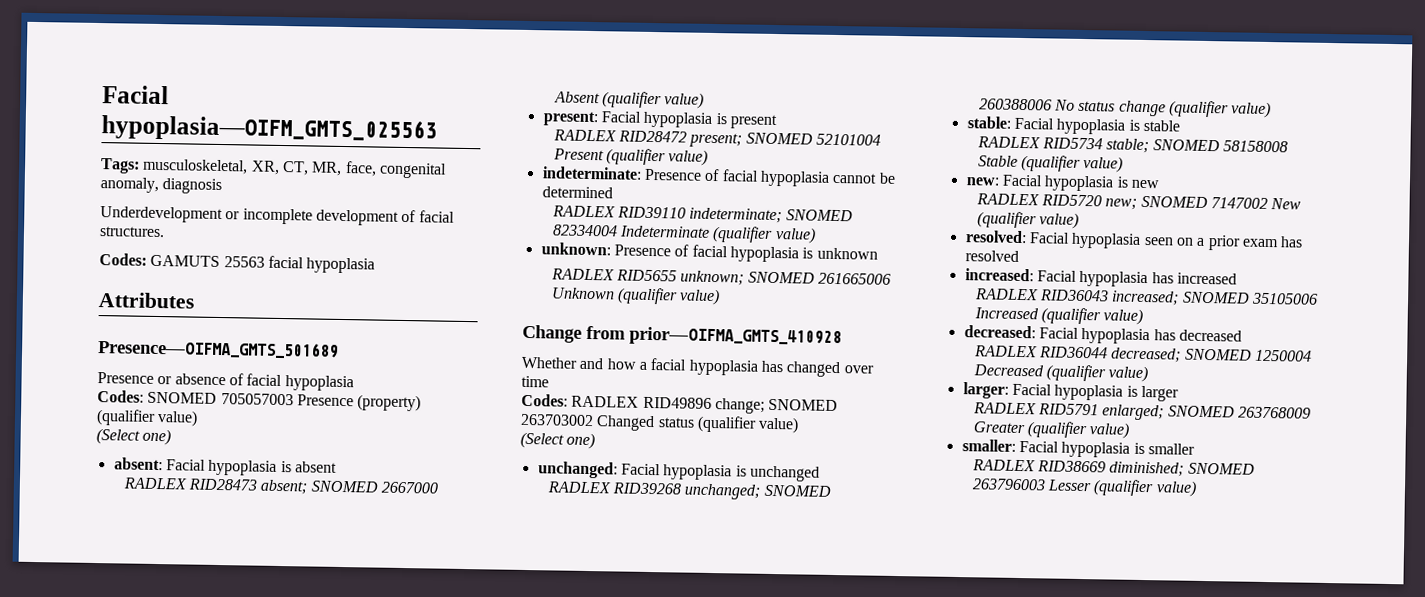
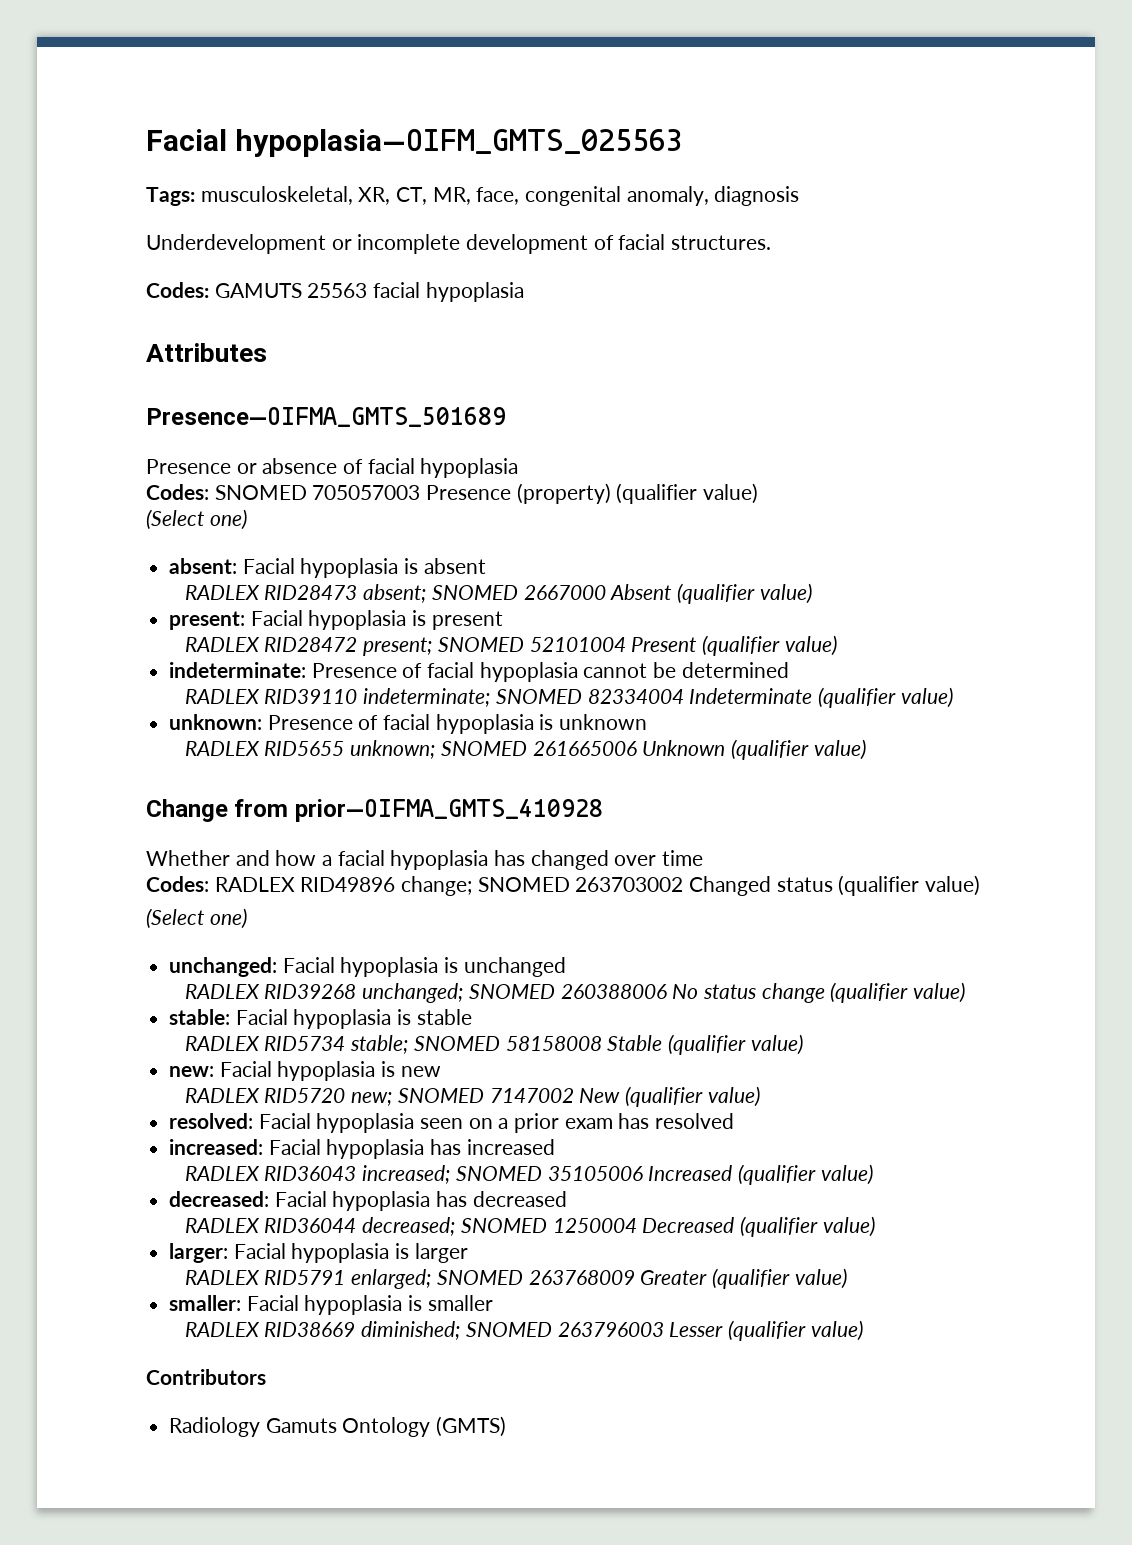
(1197, 488) none -> [146,1369,266,1385] [169,1416,507,1437] // Contributors // Radiology Gamuts Ontology (GMTS)

